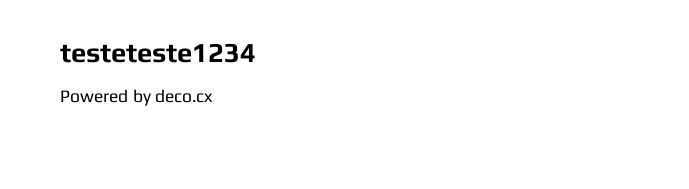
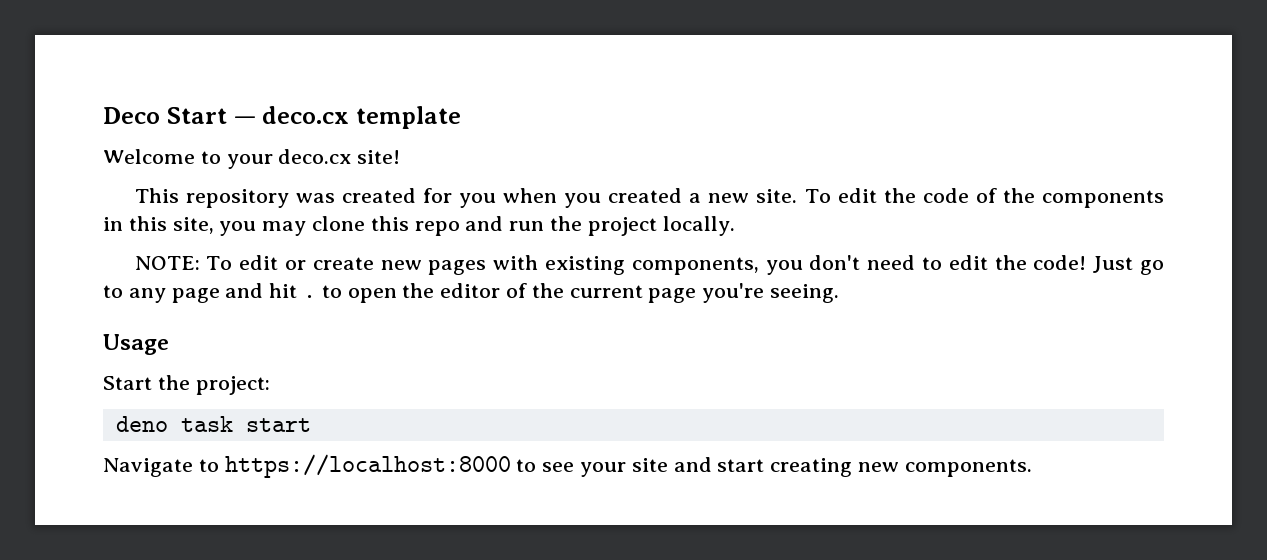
[60,43,256,63] [60,89,214,106] testeteste1234 // Powered by deco.cx -> [103,106,461,129] [103,149,401,169] [134,188,1164,208] [103,216,735,236] [134,255,1165,275] [103,283,840,303] [103,334,169,355] [103,375,270,395] [115,416,311,432] [103,454,1032,478] Deco Start — deco.cx template // Welcome to your deco.cx site! // This repository was created for you when you created a new site. To edit the code of the components in this site, you may clone this repo and run the project locally. // NOTE: To edit or create new pages with existing components, you don't need to edit the code! Just go to any page and hit . to open the editor of the current page you're seeing. // Usage // Start the project: // deno task start // Navigate to https://localhost:8000 to see your site and start creating new components.

